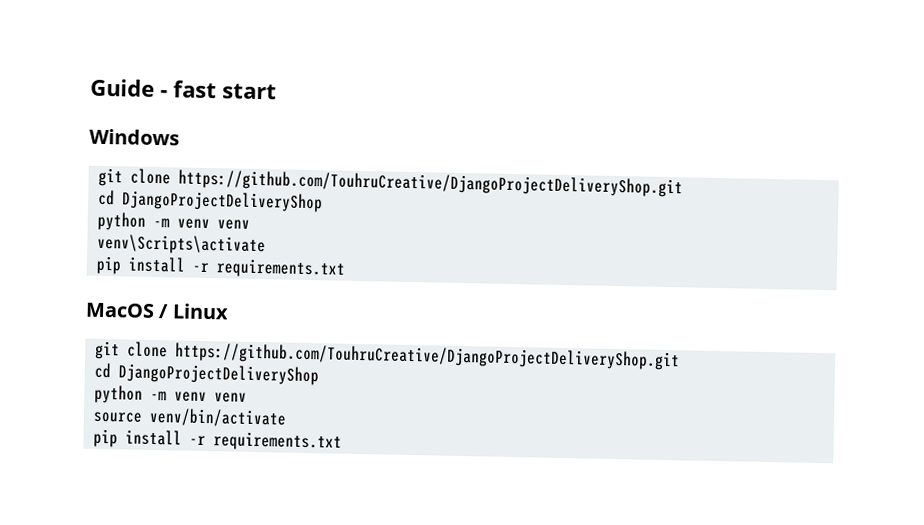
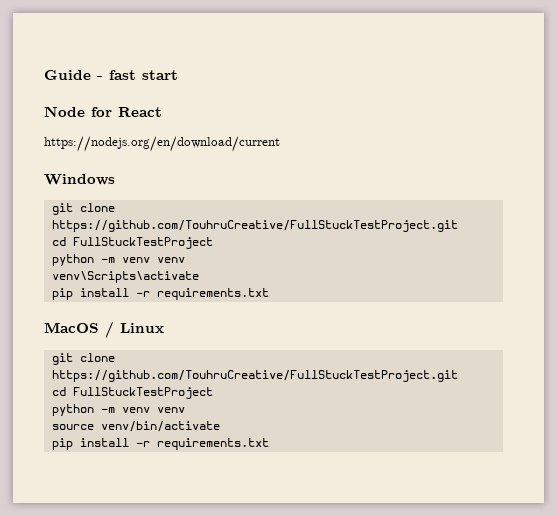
(277, 91) none -> [44,106,162,117] [44,136,280,152] // Node for React // https://nodejs.org/en/download/current
[178,169,684,198] [98,189,324,213] https://github.com/TouhruCreative/DjangoProjectDeliveryShop.git // cd DjangoProjectDeliveryShop -> [51,220,458,232] [51,237,213,249] https://github.com/TouhruCreative/FullStuckTestProject.git // cd FullStuckTestProject
[175,342,681,371] [94,362,320,386] https://github.com/TouhruCreative/DjangoProjectDeliveryShop.git // cd DjangoProjectDeliveryShop -> [51,370,458,382] [51,387,213,399] https://github.com/TouhruCreative/FullStuckTestProject.git // cd FullStuckTestProject

